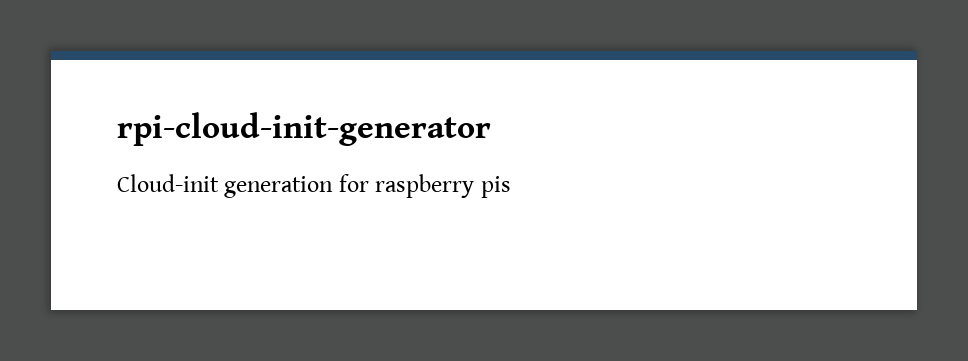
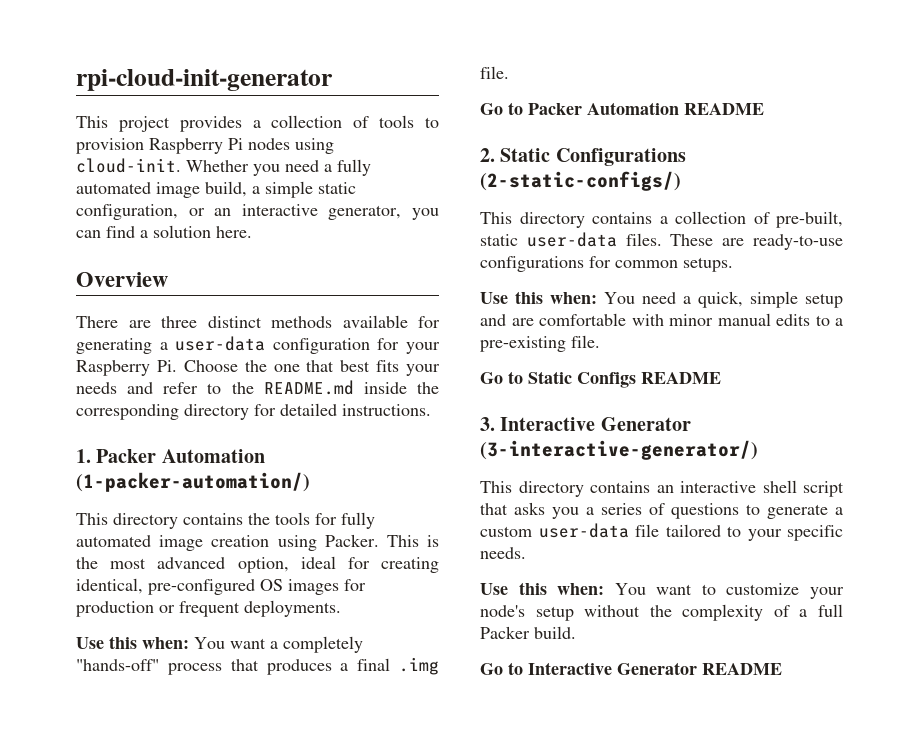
[117,174,511,198] Cloud-init generation for raspberry pis -> [76,115,439,132] [76,138,334,154] [76,158,371,176] [76,181,356,198] [76,204,439,220] [76,225,252,238] [76,272,168,287] [76,315,440,328] [76,336,440,354] [76,360,440,376] [76,380,439,395] [76,403,431,420] [76,449,265,463] [76,472,310,492] [76,512,375,529] [76,534,439,551] [76,556,439,573] [76,578,366,595] [76,600,341,617] [76,636,363,653] [76,657,439,675] [480,66,509,79] [480,102,764,115] [480,148,686,166] [480,171,681,191] [480,211,843,228] [480,232,843,250] [480,256,733,272] [480,291,843,308] [480,313,843,326] [480,335,600,352] [480,371,721,388] [480,417,691,431] [480,440,758,460] [480,480,844,497] [480,502,843,519] [480,523,843,541] [480,547,526,559] [480,582,844,599] [480,604,843,621] [480,626,576,639] [480,662,782,675] This project provides a collection of tools to provision Raspberry Pi nodes using cloud-init. Whether you need a fully automated image build, a simple static configuration, or an interactive generator, you can find a solution here. // Overview // There are three distinct methods available for generating a user-data configuration for your Raspberry Pi. Choose the one that best fits your needs and refer to the README.md inside the corresponding directory for detailed instructions. // 1. Packer Automation (1-packer-automation/) // This directory contains the tools for fully automated image creation using Packer. This is the most advanced option, ideal for creating identical, pre-configured OS images for production or frequent deployments. // Use this when: You want a completely "hands-off" process that produces a final .img file. // Go to Packer Automation README // 2. Static Configurations (2-static-configs/) // This directory contains a collection of pre-built, static user-data files. These are ready-to-use configurations for common setups. // Use this when: You need a quick, simple setup and are comfortable with minor manual edits to a pre-existing file. // Go to Static Configs README // 3. Interactive Generator (3-interactive-generator/) // This directory contains an interactive shell script that asks you a series of questions to generate a custom user-data file tailored to your specific needs. // Use this when: You want to customize your node's setup without the complexity of a full Packer build. // Go to Interactive Generator README

